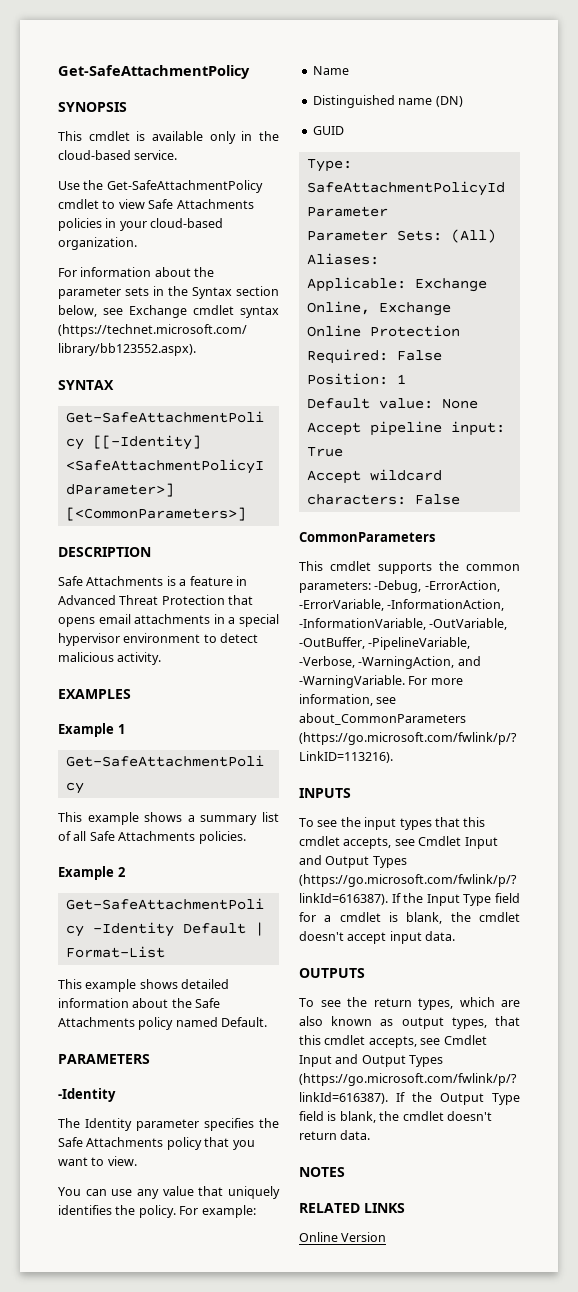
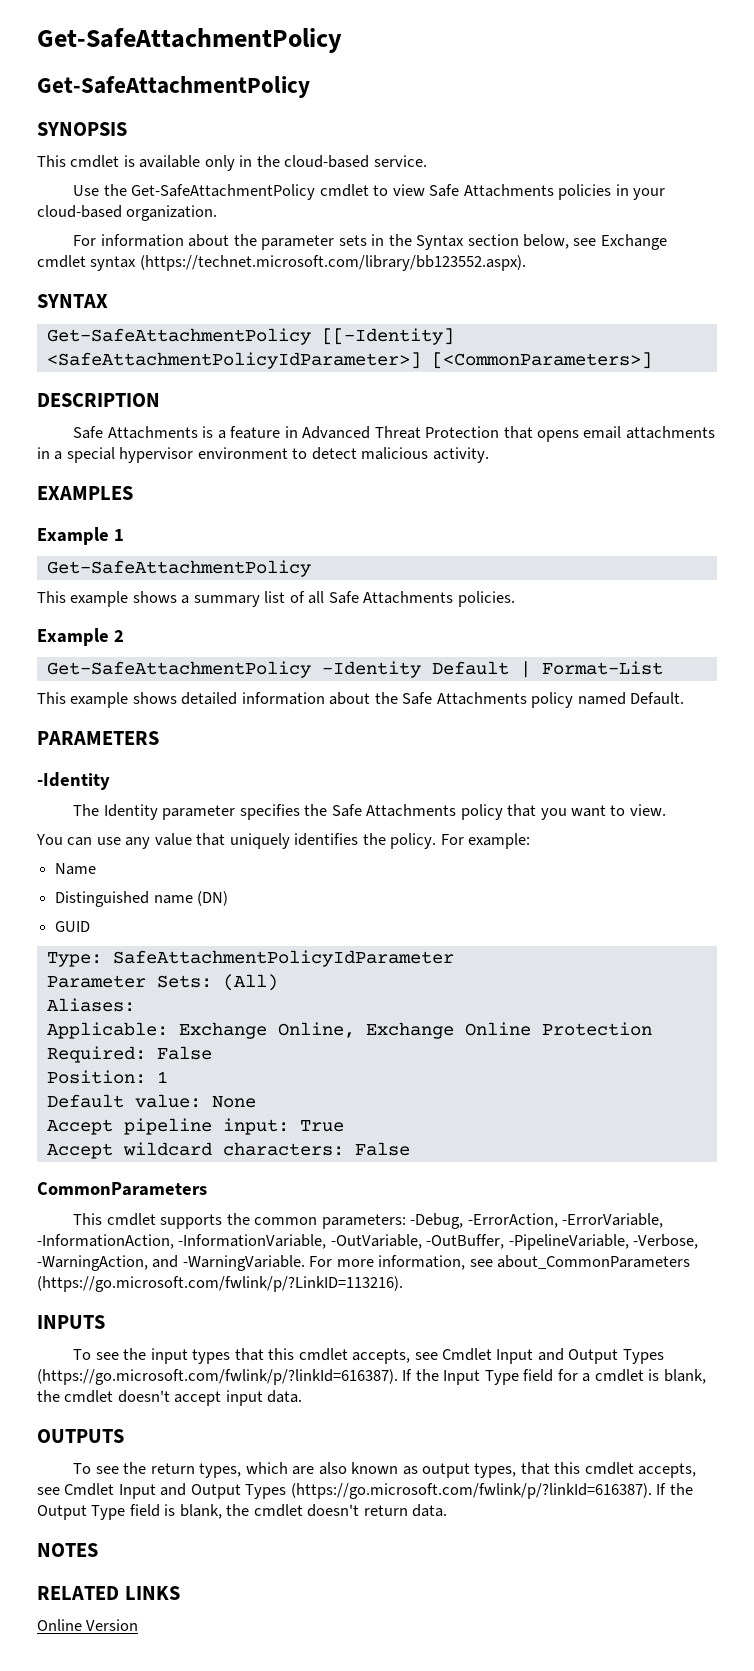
[58,65,250,79] Get-SafeAttachmentPolicy -> [37,28,342,53] [37,76,310,98] Get-SafeAttachmentPolicy // Get-SafeAttachmentPolicy

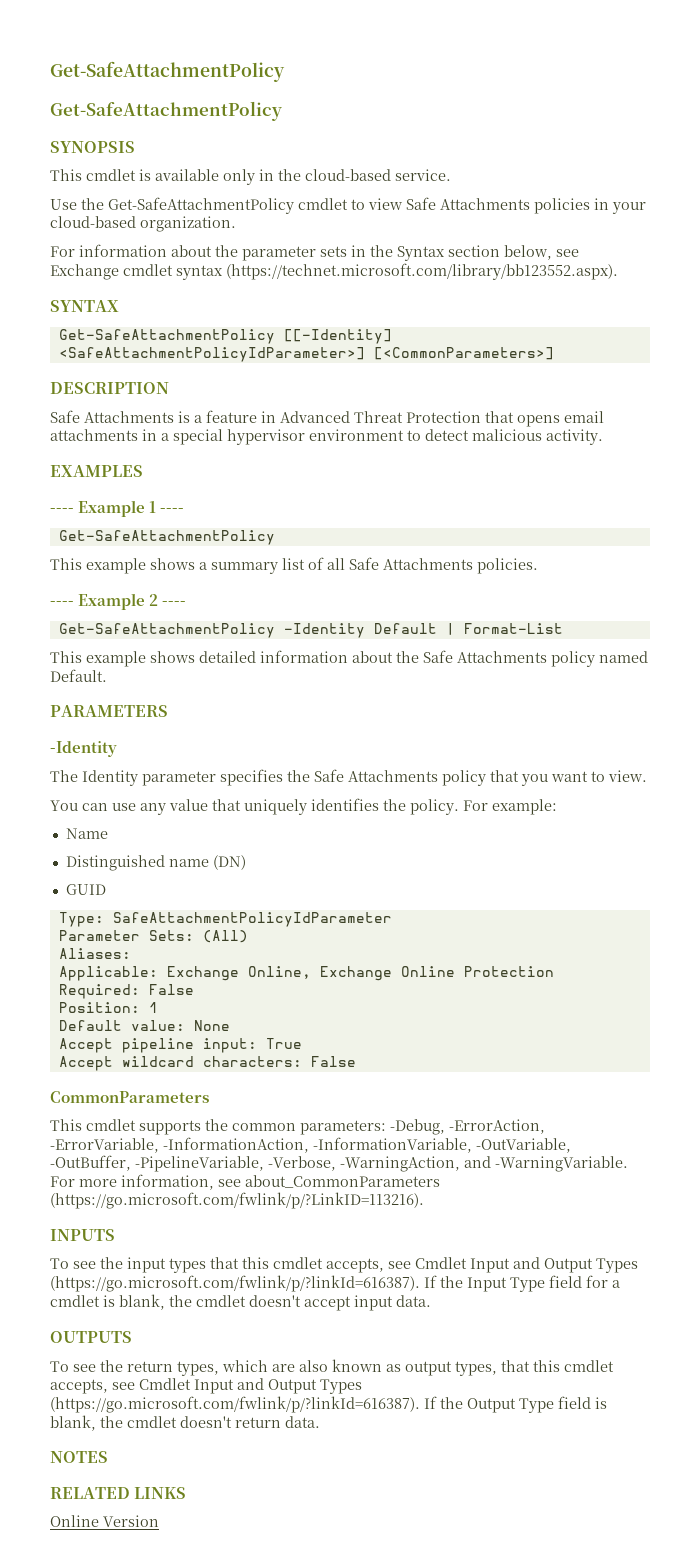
(133, 493) none -> [50,508,74,513] ----
(124, 535) none -> [160,508,185,513] ----
(515, 599) none -> [50,601,74,606] ----
(124, 636) none -> [162,601,187,606] ----

